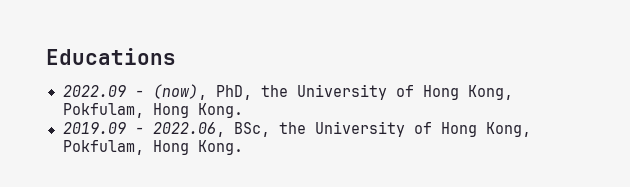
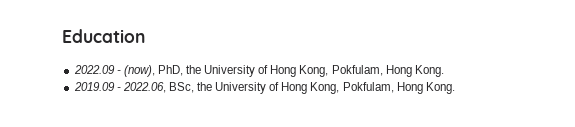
[46,48,176,65] Educations -> [62,29,145,43] Education

